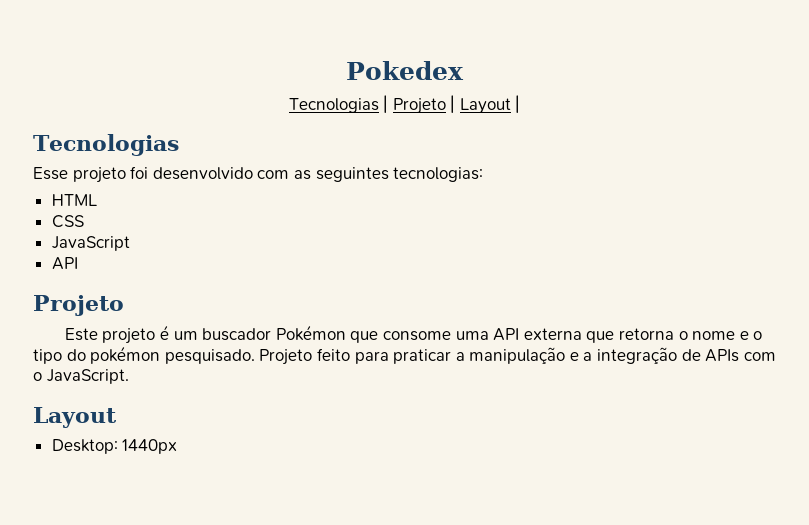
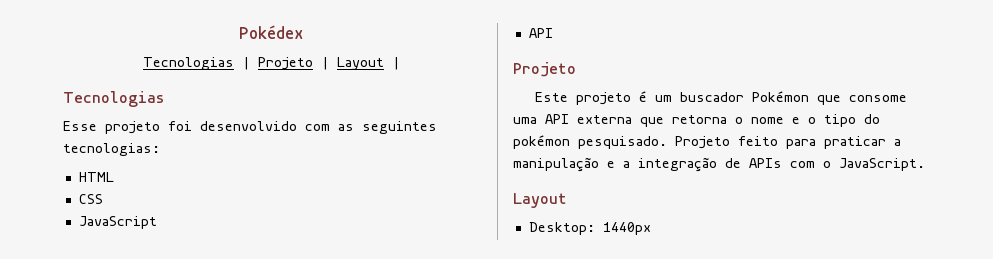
[346,61,465,80] Pokedex -> [239,25,304,39] Pokédex

